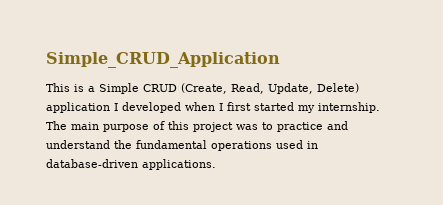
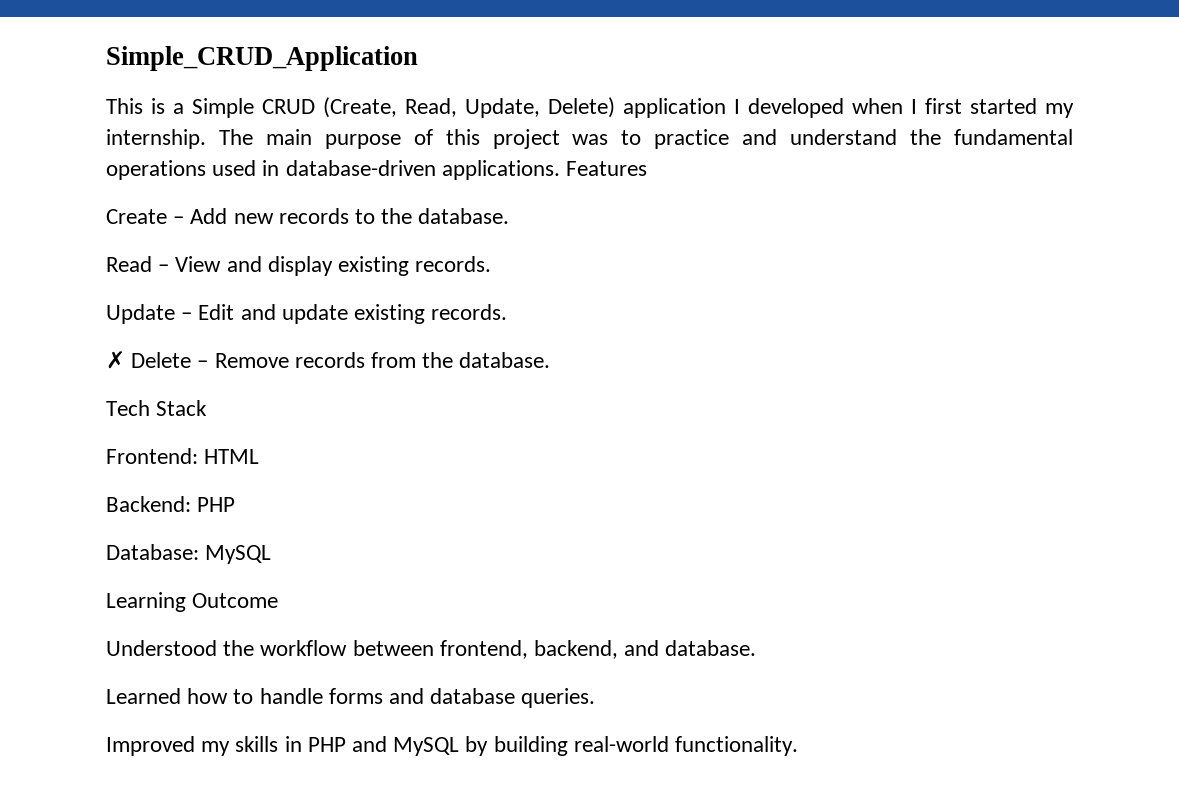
(216, 164) none -> [566,161,648,176] [106,208,510,224] [106,256,492,276] [106,304,508,324] [106,351,551,369] [106,400,208,416] [106,448,260,464] [106,496,236,512] [106,544,272,564] [106,592,279,612] [106,640,757,659] [106,688,596,708] [106,736,799,756] Features // Create – Add new records to the database. // Read – View and display existing records. // Update – Edit and update existing records. // ✗ Delete – Remove records from the database. // Tech Stack // Frontend: HTML // Backend: PHP // Database: MySQL // Learning Outcome // Understood the workflow between frontend, backend, and database. // Learned how to handle forms and database queries. // Improved my skills in PHP and MySQL by building real-world functionality.

